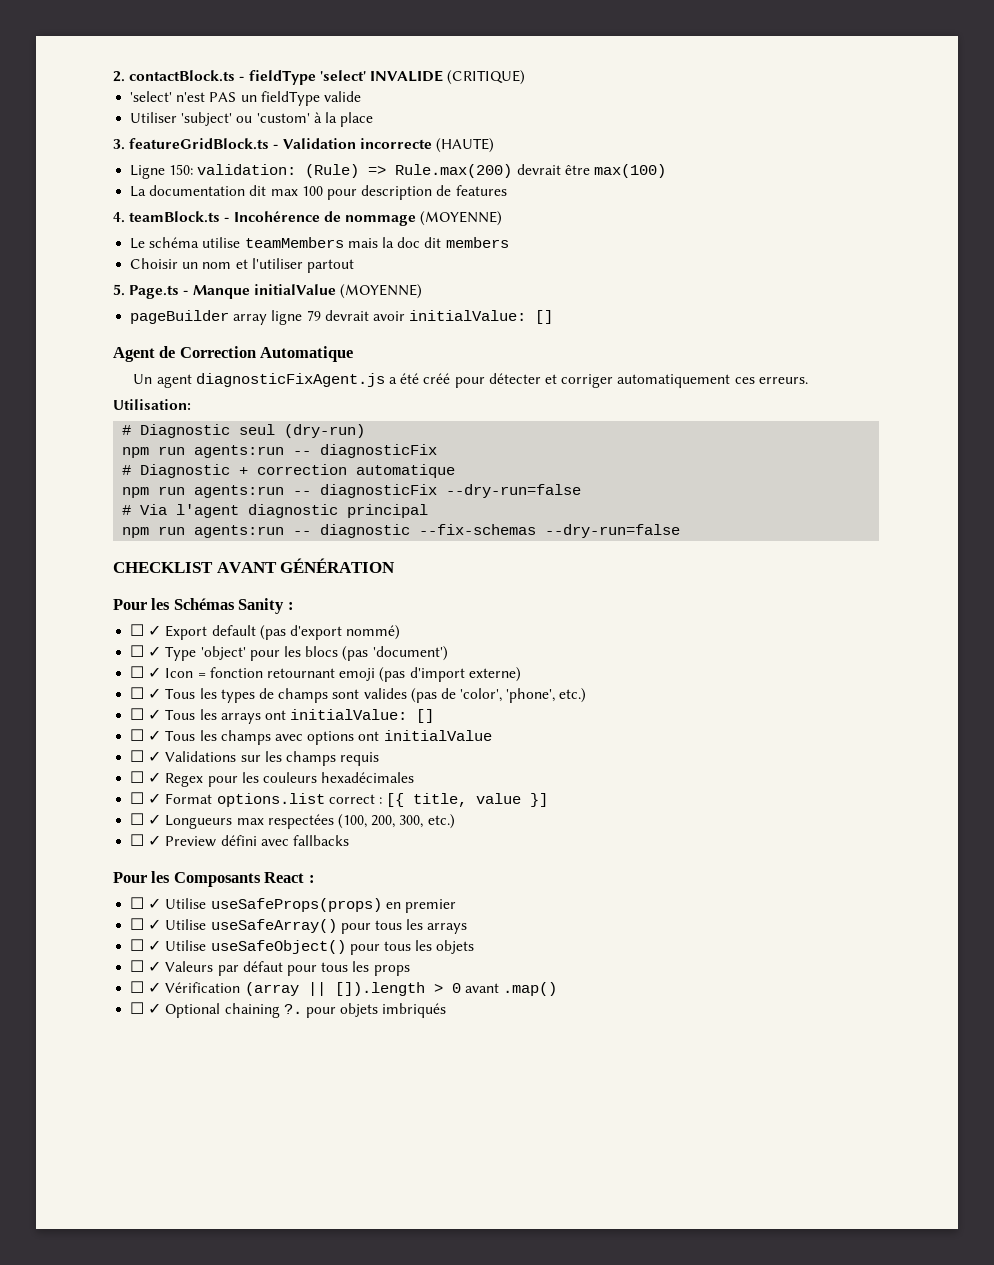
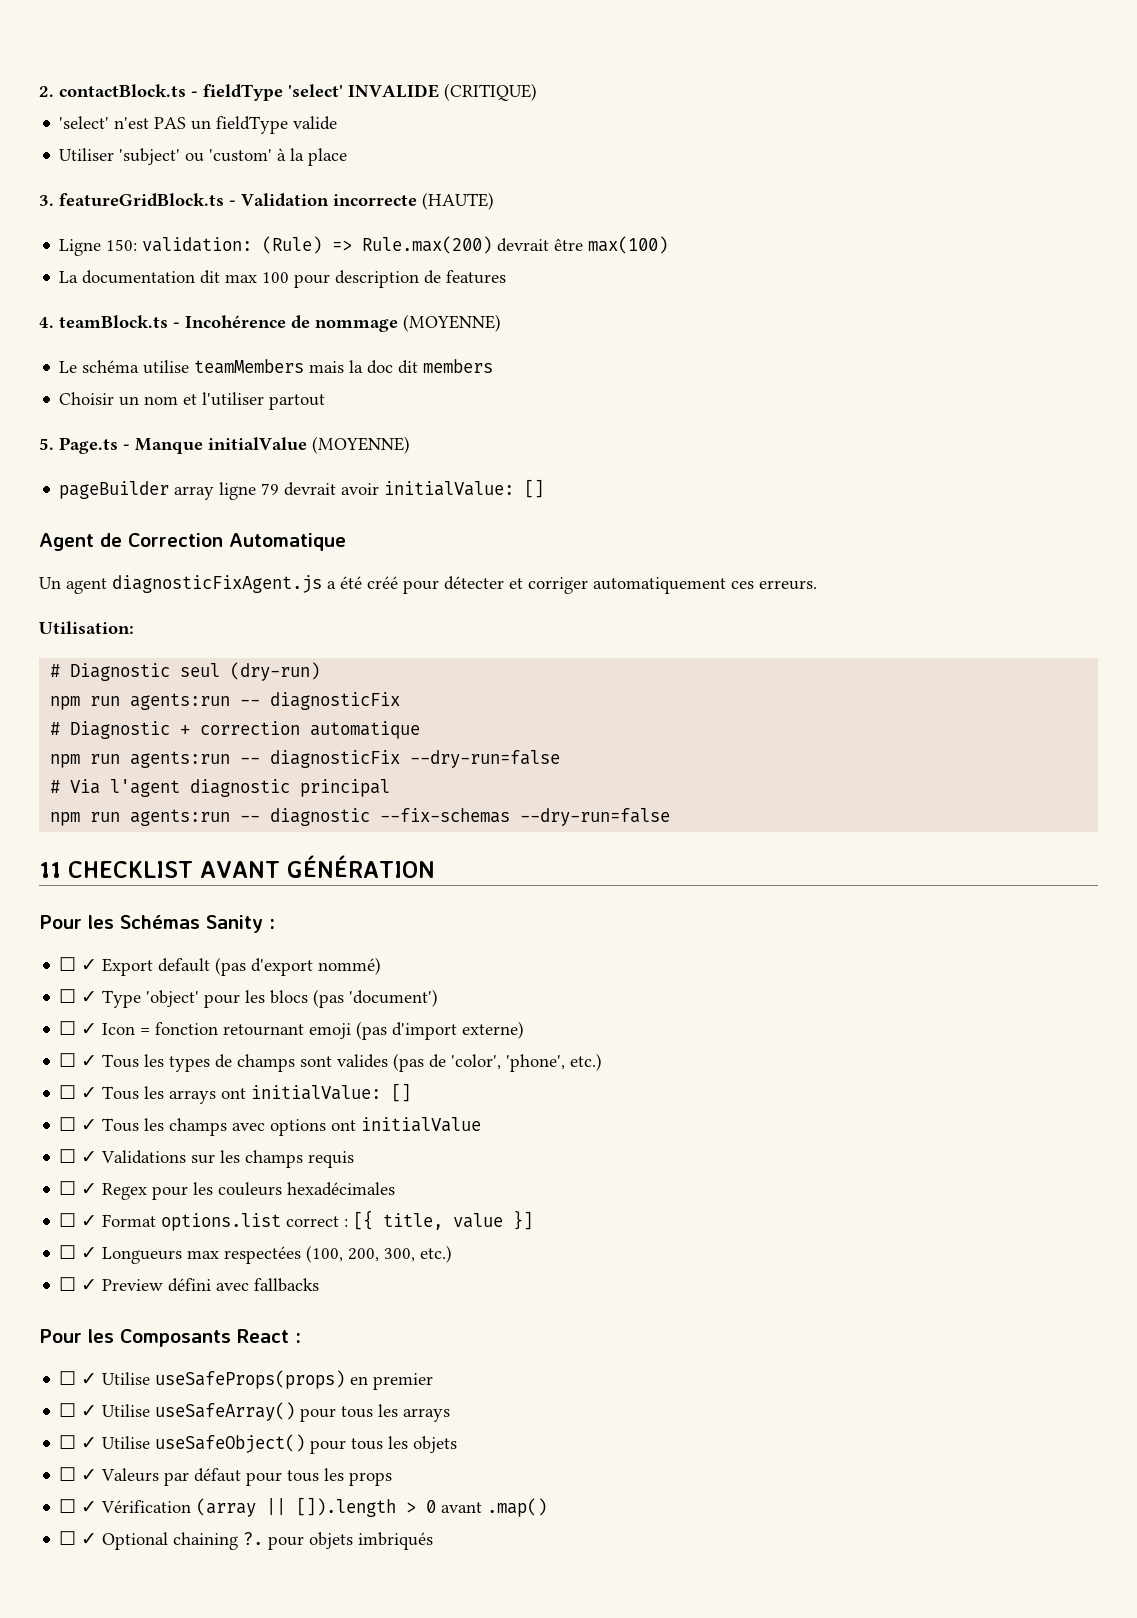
(681, 531) none -> [39,862,61,878] 11

